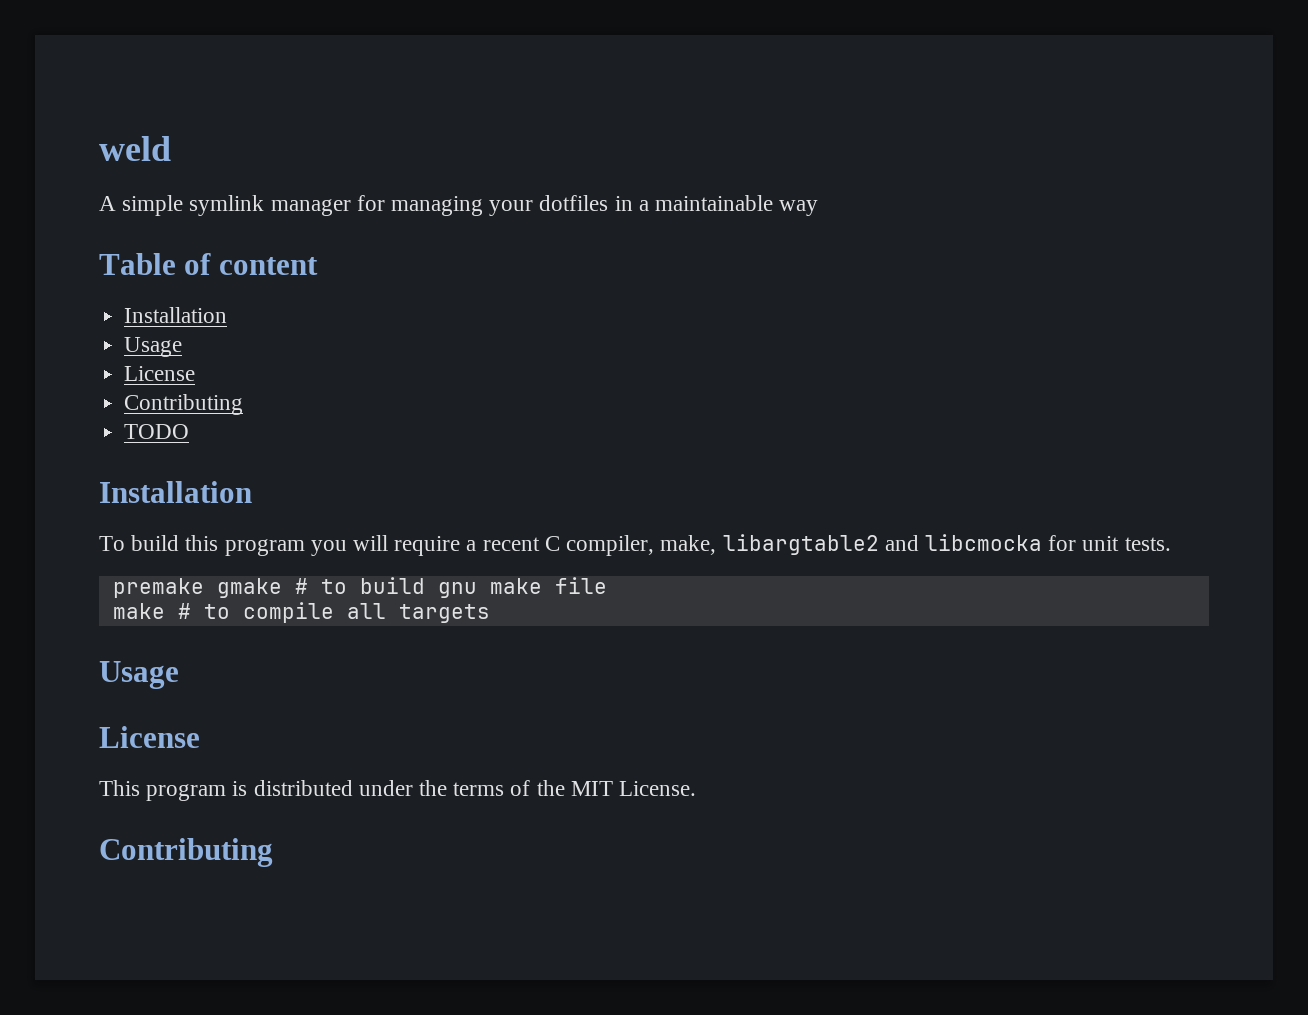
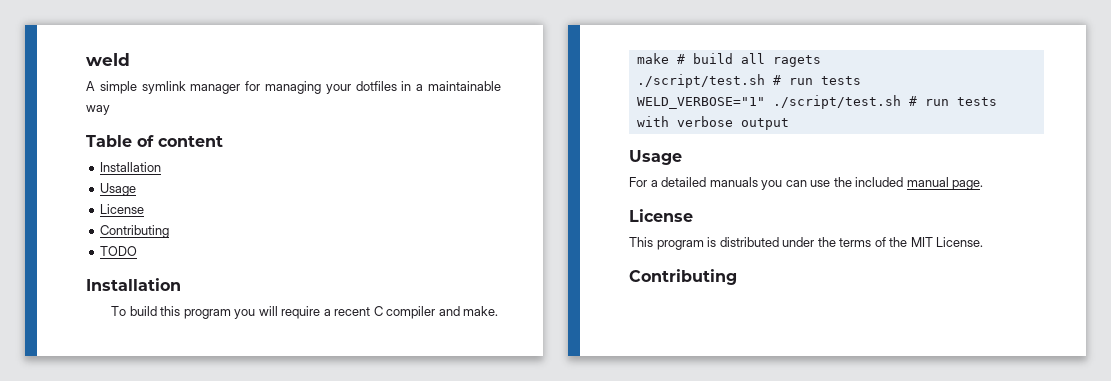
[566,534,1171,556] [112,577,607,598] [112,602,490,623] [99,661,179,689] compiler, make, libargtable2 and libcmocka for unit tests. // premake gmake # to build gnu make file // make # to compile all targets // Usage -> [386,306,499,319] [636,53,821,67] [636,74,861,88] [636,95,997,109] [636,116,789,130] [629,150,682,165] [629,177,984,190] compiler and make. // make # build all ragets // ./script/test.sh # run tests // WELD_VERBOSE="1" ./script/test.sh # run tests with verbose output // Usage // For a detailed manuals you can use the included manual page.

